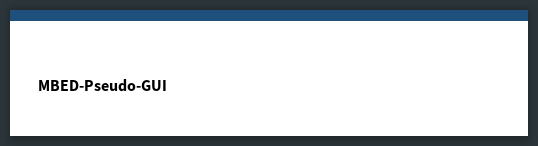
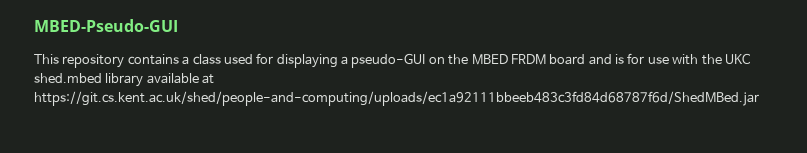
(167, 85) none -> [34,53,750,68] [34,73,215,87] [34,91,759,106] // This repository contains a class used for displaying a pseudo-GUI on the MBED FRDM board and is for use with the UKC shed.mbed library available at https://git.cs.kent.ac.uk/shed/people-and-computing/uploads/ec1a92111bbeeb483c3fd84d68787f6d/ShedMBed.jar

